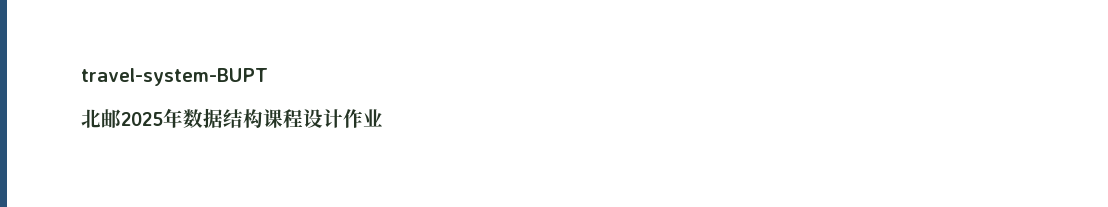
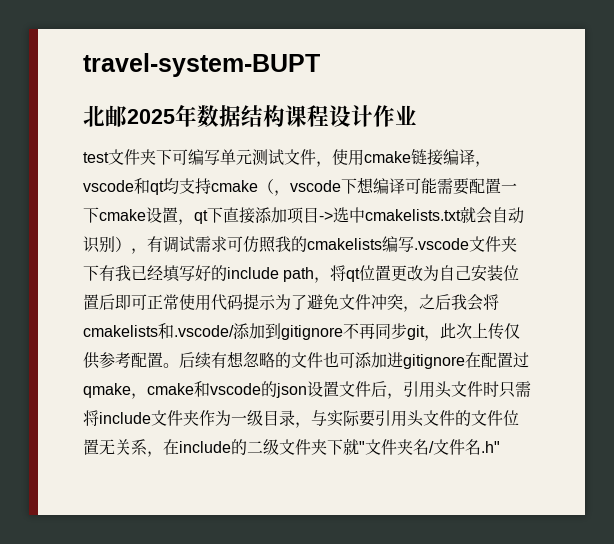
(383, 118) none -> [83,149,491,167] [83,177,517,196] [83,207,524,225] [83,236,517,254] [83,265,520,283] [83,293,499,312] [83,323,520,341] [83,351,529,369] [83,381,531,399] [83,410,519,428] [83,439,500,457] // test文件夹下可编写单元测试文件，使用cmake链接编译，vscode和qt均支持cmake（，vscode下想编译可能需要配置一下cmake设置，qt下直接添加项目->选中cmakelists.txt就会自动识别），有调试需求可仿照我的cmakelists编写.vscode文件夹下有我已经填写好的include path，将qt位置更改为自己安装位置后即可正常使用代码提示为了避免文件冲突，之后我会将cmakelists和.vscode/添加到gitignore不再同步git，此次上传仅供参考配置。后续有想忽略的文件也可添加进gitignore在配置过qmake，cmake和vscode的json设置文件后，引用头文件时只需将include文件夹作为一级目录，与实际要引用头文件的文件位置无关系，在include的二级文件夹下就"文件夹名/文件名.h"

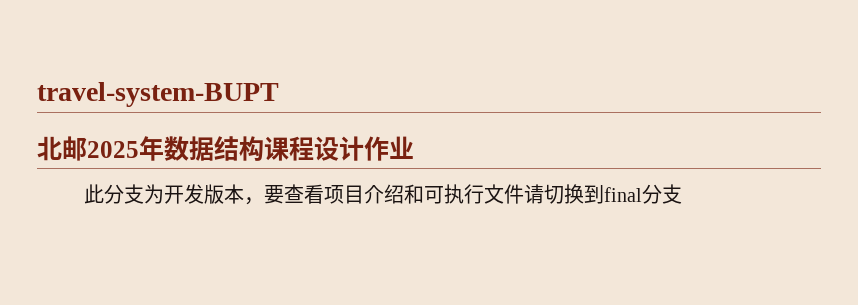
[83,149,491,167] [83,177,517,196] [83,207,524,225] [83,236,517,254] [83,265,520,283] [83,293,499,312] [83,323,520,341] [83,351,529,369] [83,381,531,399] [83,410,519,428] [83,439,500,457] test文件夹下可编写单元测试文件，使用cmake链接编译，vscode和qt均支持cmake（，vscode下想编译可能需要配置一下cmake设置，qt下直接添加项目->选中cmakelists.txt就会自动识别），有调试需求可仿照我的cmakelists编写.vscode文件夹下有我已经填写好的include path，将qt位置更改为自己安装位置后即可正常使用代码提示为了避免文件冲突，之后我会将cmakelists和.vscode/添加到gitignore不再同步git，此次上传仅供参考配置。后续有想忽略的文件也可添加进gitignore在配置过qmake，cmake和vscode的json设置文件后，引用头文件时只需将include文件夹作为一级目录，与实际要引用头文件的文件位置无关系，在include的二级文件夹下就"文件夹名/文件名.h" -> [83,184,682,205] 此分支为开发版本，要查看项目介绍和可执行文件请切换到final分支

